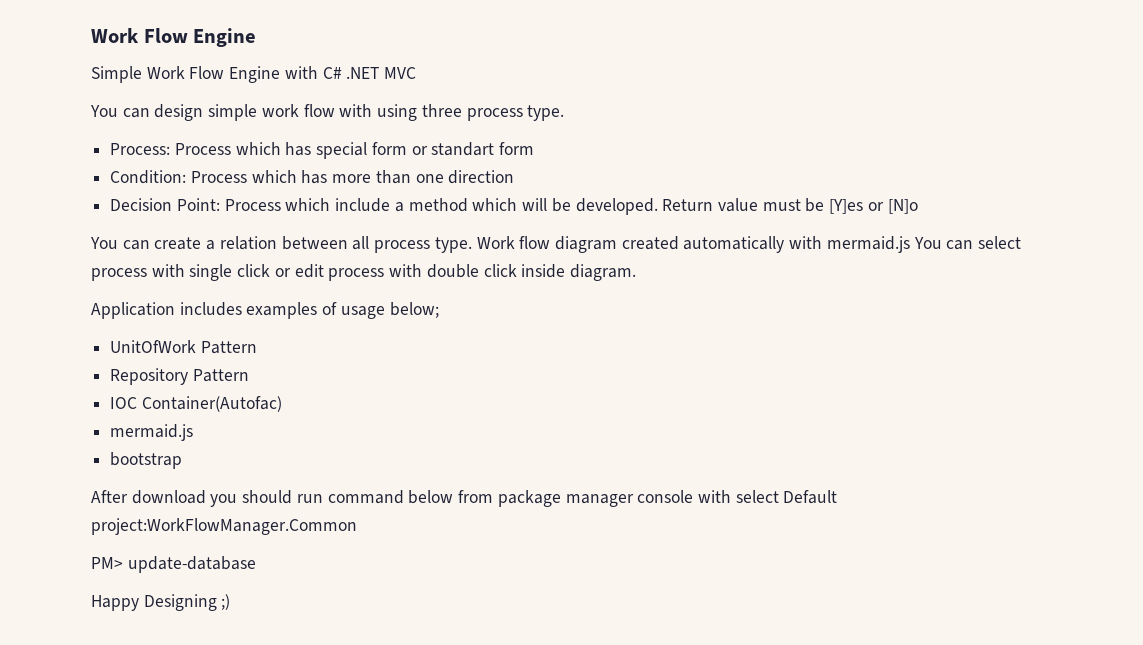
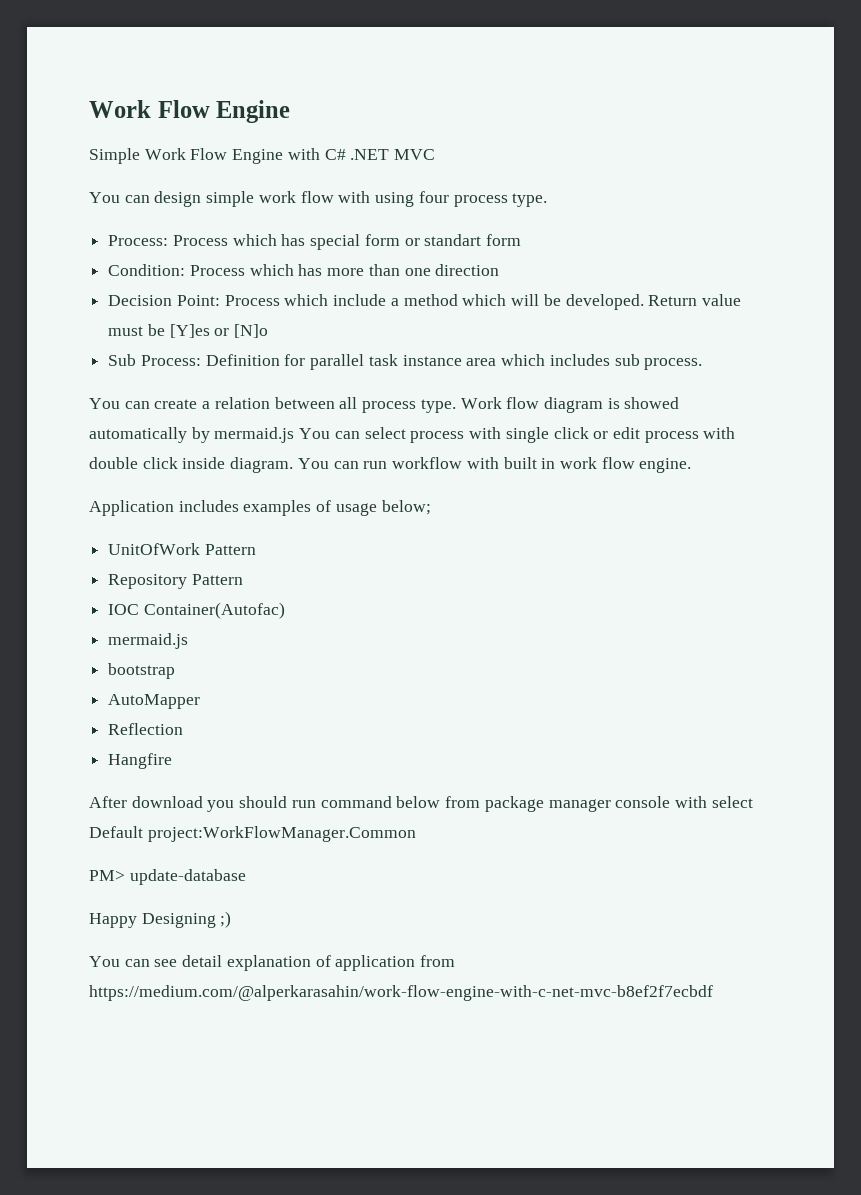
[421,104,462,117] three -> [418,191,449,203] four
(918, 206) none -> [108,354,703,370] // Sub Process: Definition for parallel task instance area which includes sub process.
[621,236,823,253] created automatically with -> [607,397,680,409] [89,427,210,443] is showed automatically by
(636, 272) none -> [297,457,692,473] You can run workflow with built in work flow engine.
(183, 460) none -> [108,694,201,709] [108,723,184,735] [108,753,173,769] // AutoMapper // Reflection // Hangfire
(231, 602) none -> [89,955,456,971] [89,985,713,1001] // You can see detail explanation of application from https://medium.com/@alperkarasahin/work-flow-engine-with-c-net-mvc-b8ef2f7ecbdf

